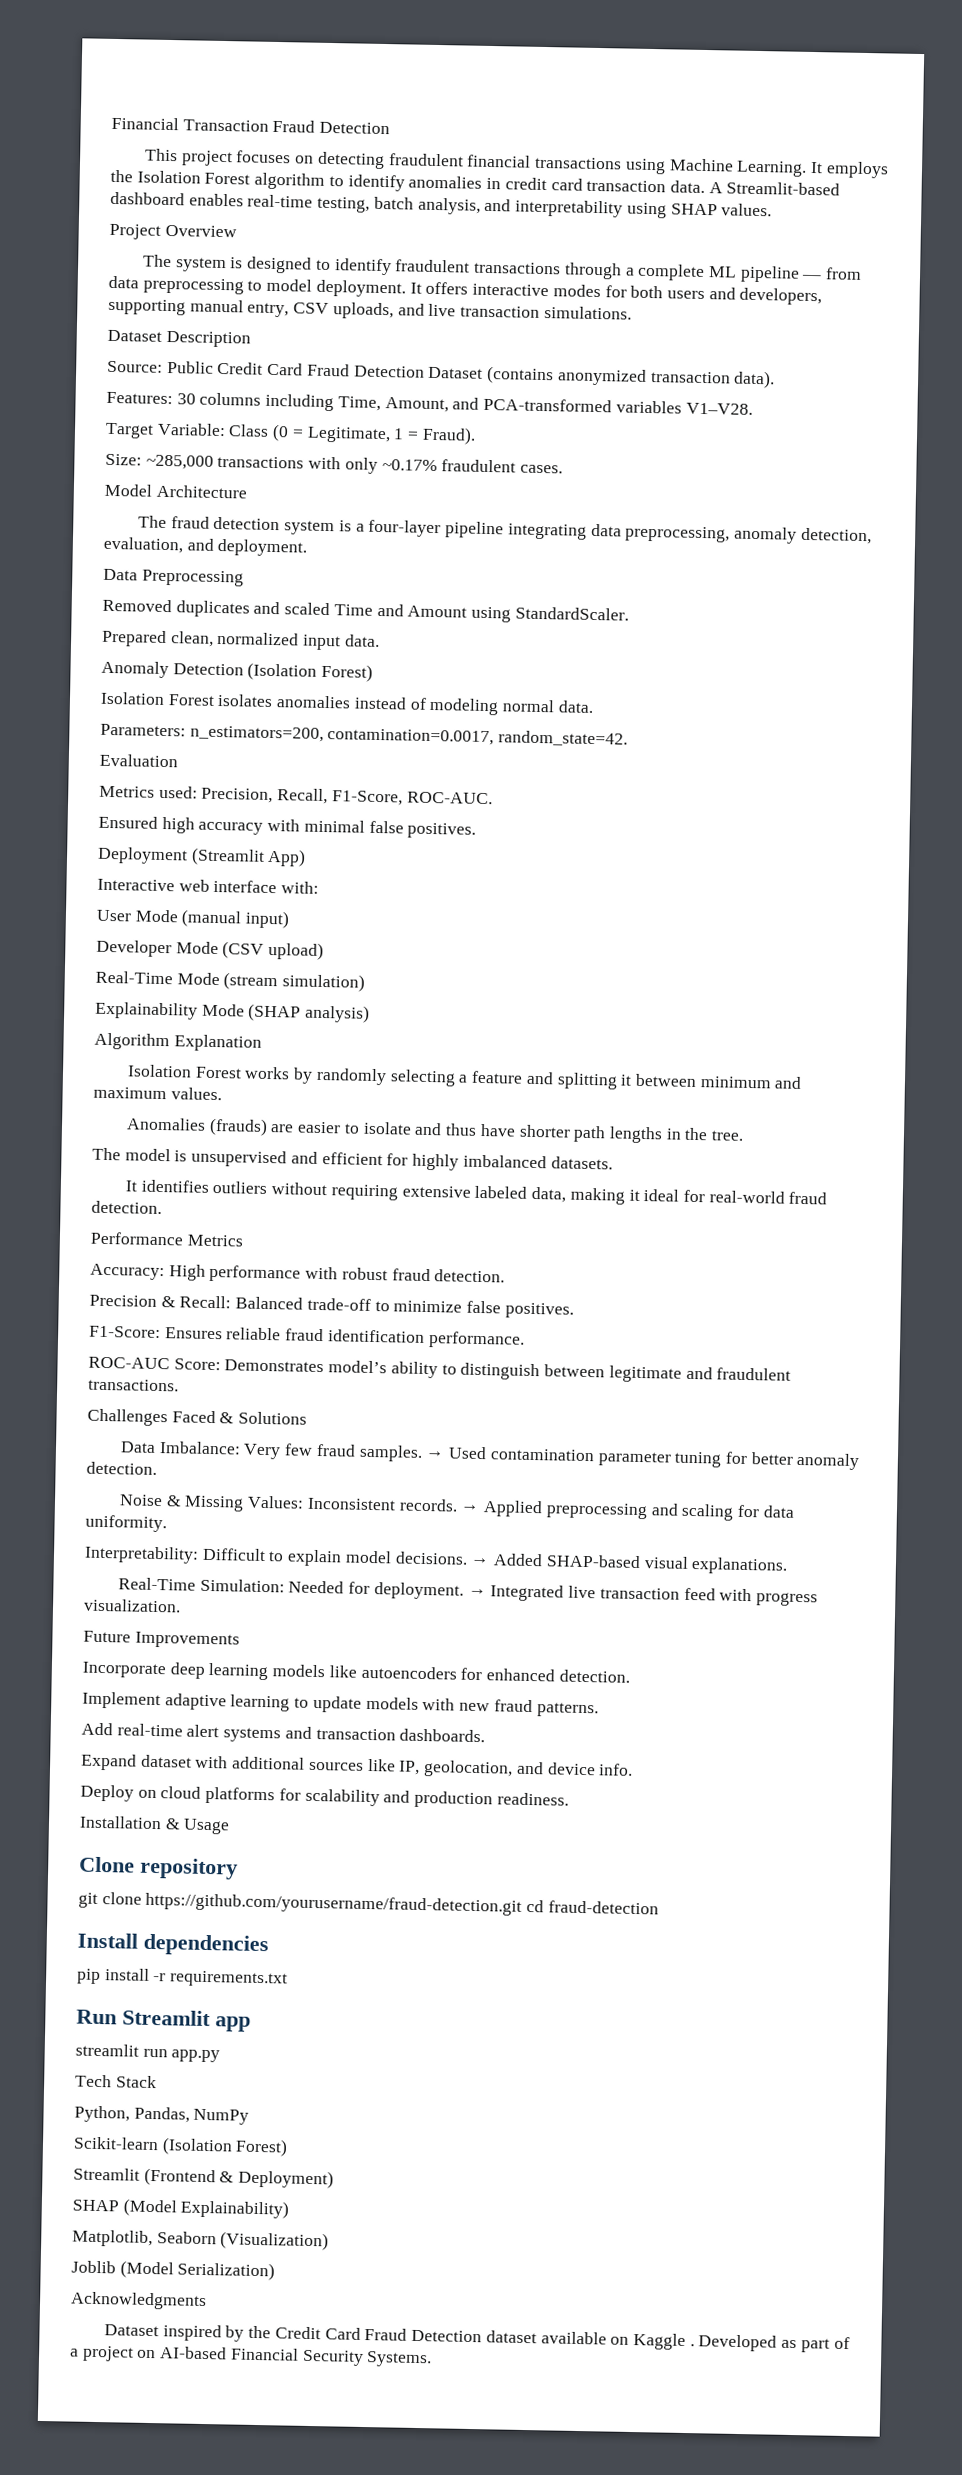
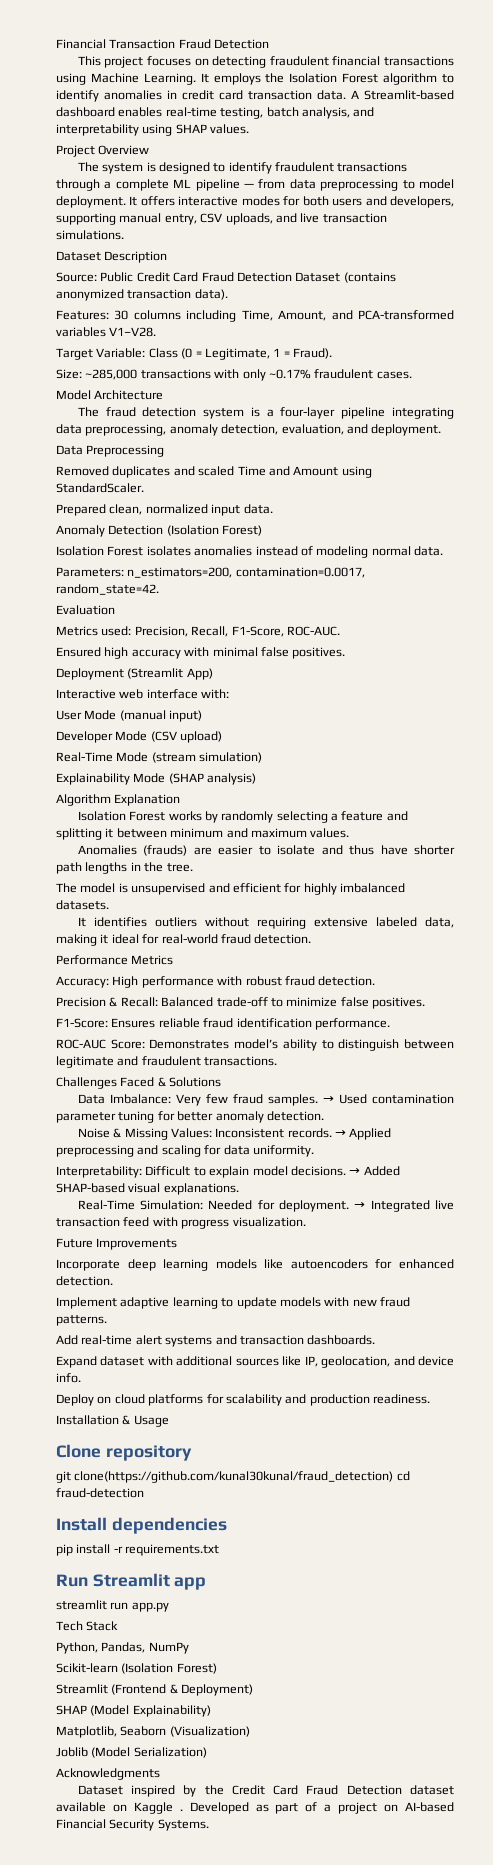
[101,1892,523,1916] clone https://github.com/yourusername/fraud-detection.git -> [74,1471,394,1483] clone(https://github.com/kunal30kunal/fraud_detection)

